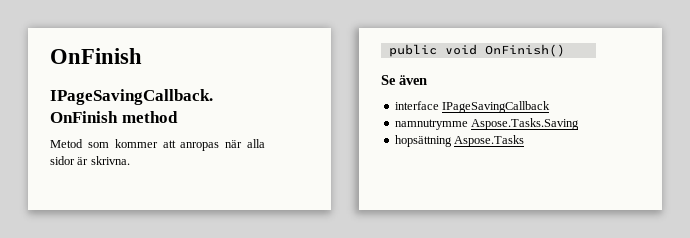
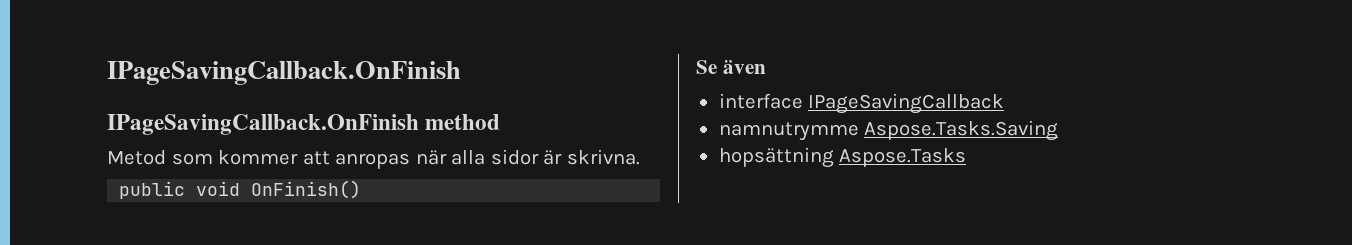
[50,48,142,64] OnFinish -> [107,61,461,85] IPageSavingCallback.OnFinish

